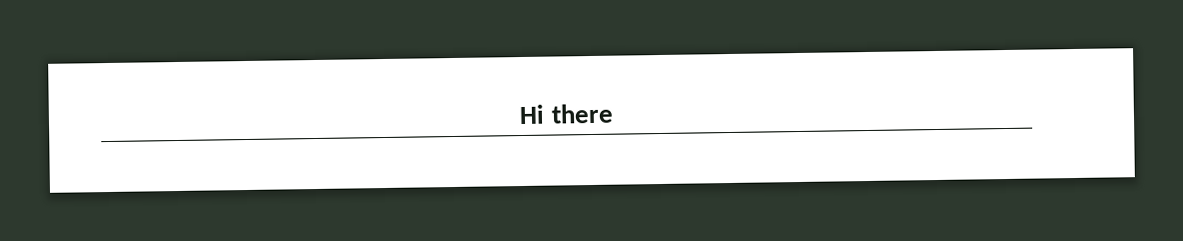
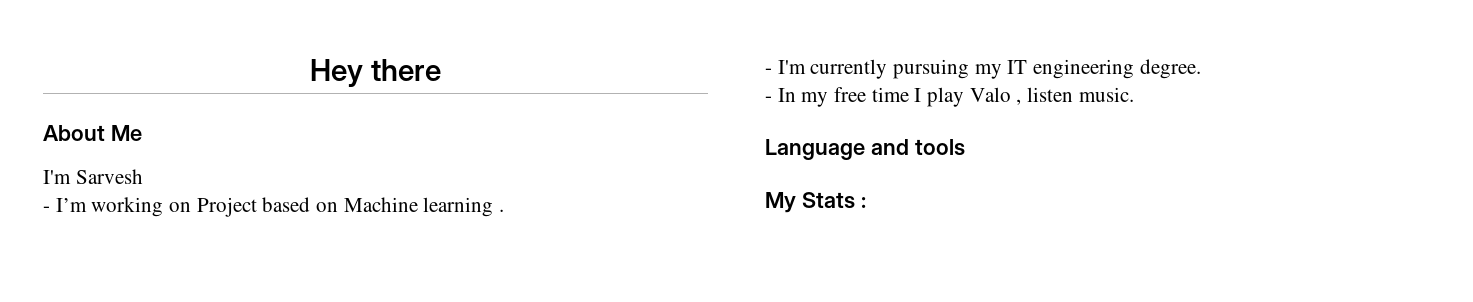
[519,104,546,125] Hi -> [310,59,364,87] Hey
(614, 113) none -> [43,125,142,141] [43,169,143,184] [43,197,505,217] [765,59,1201,79] [765,87,1134,107] [765,139,965,160] [765,192,866,213] // About Me // I'm Sarvesh // - I’m working on Project based on Machine learning . // - I'm currently pursuing my IT engineering degree. // - In my free time I play Valo , listen music. // Language and tools // My Stats :

